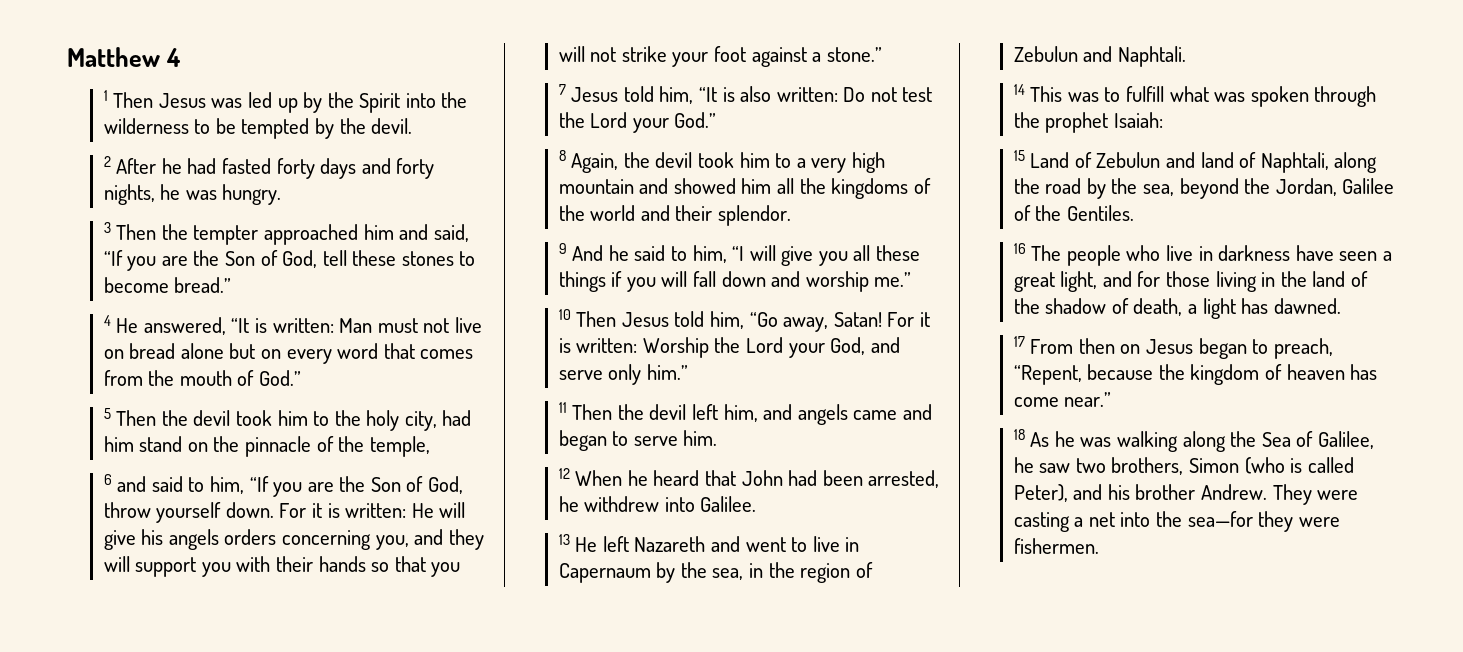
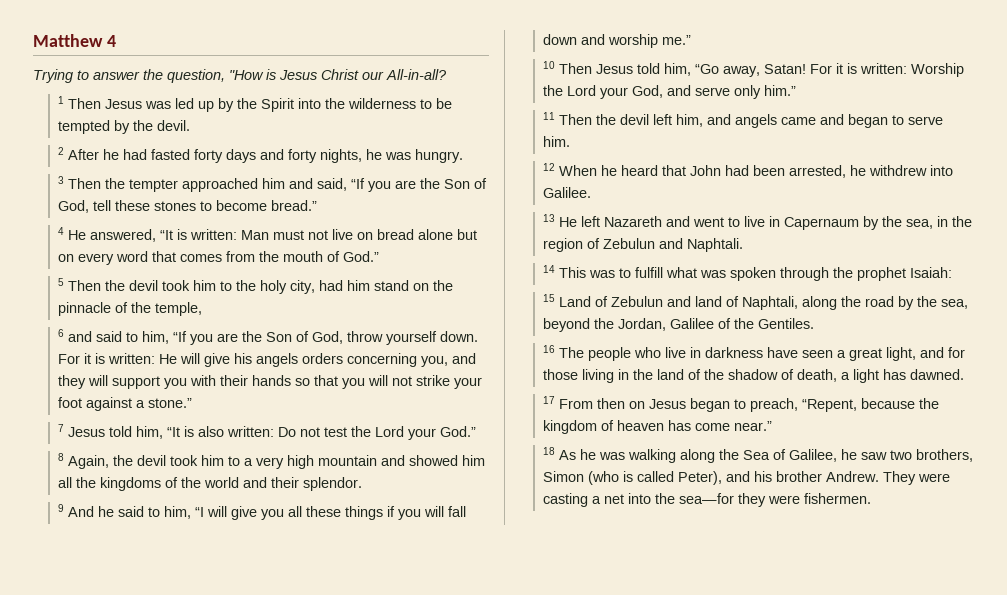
(182, 57) none -> [33,69,447,83] // Trying to answer the question, "How is Jesus Christ our All-in-all?

